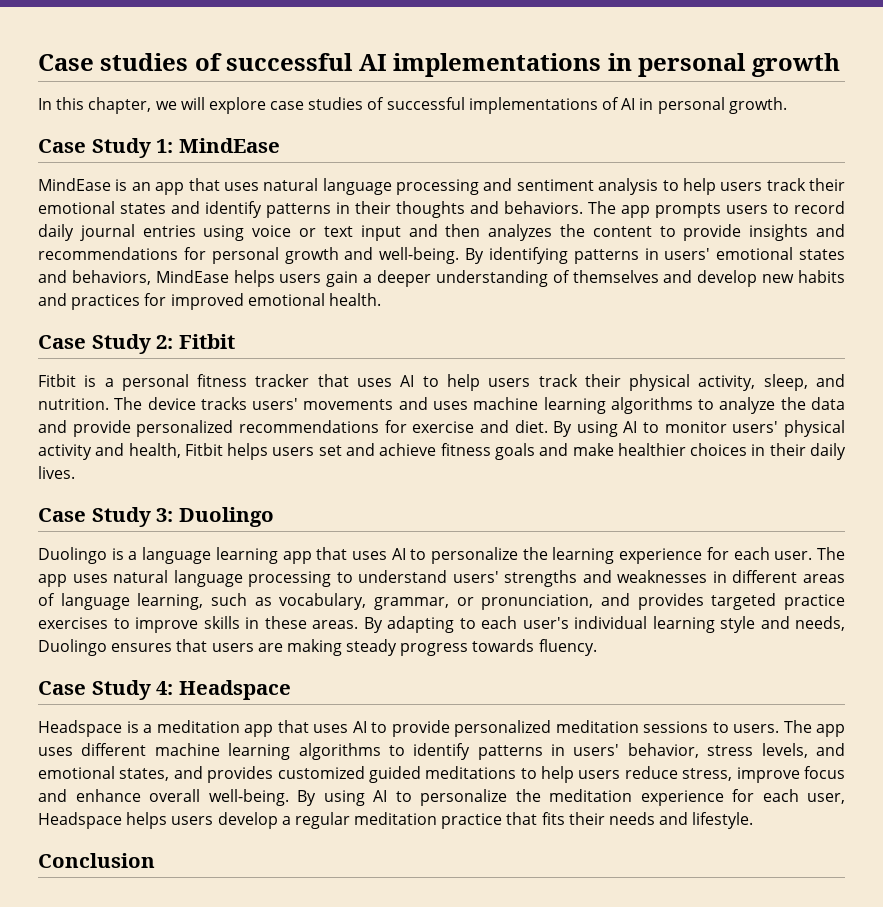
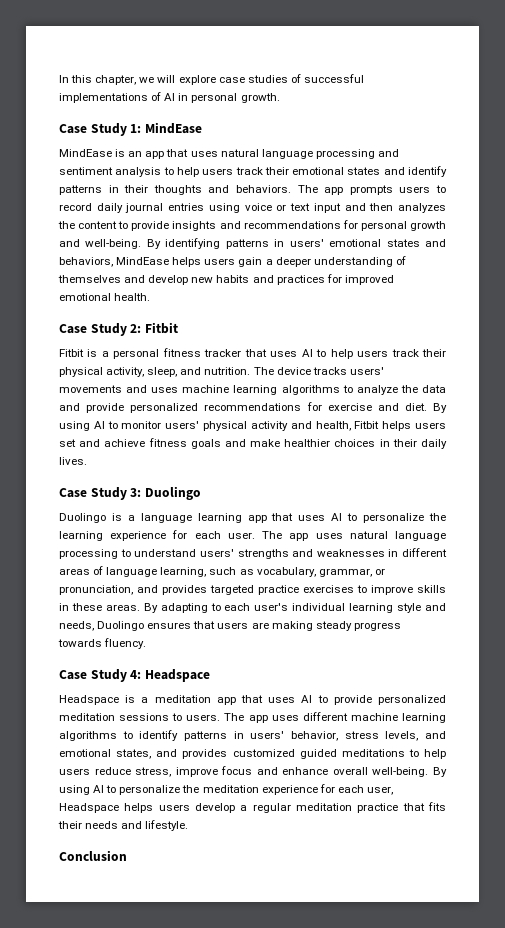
[38,53,840,77] Case studies of successful AI implementations in personal growth // -> (59, 79) none

